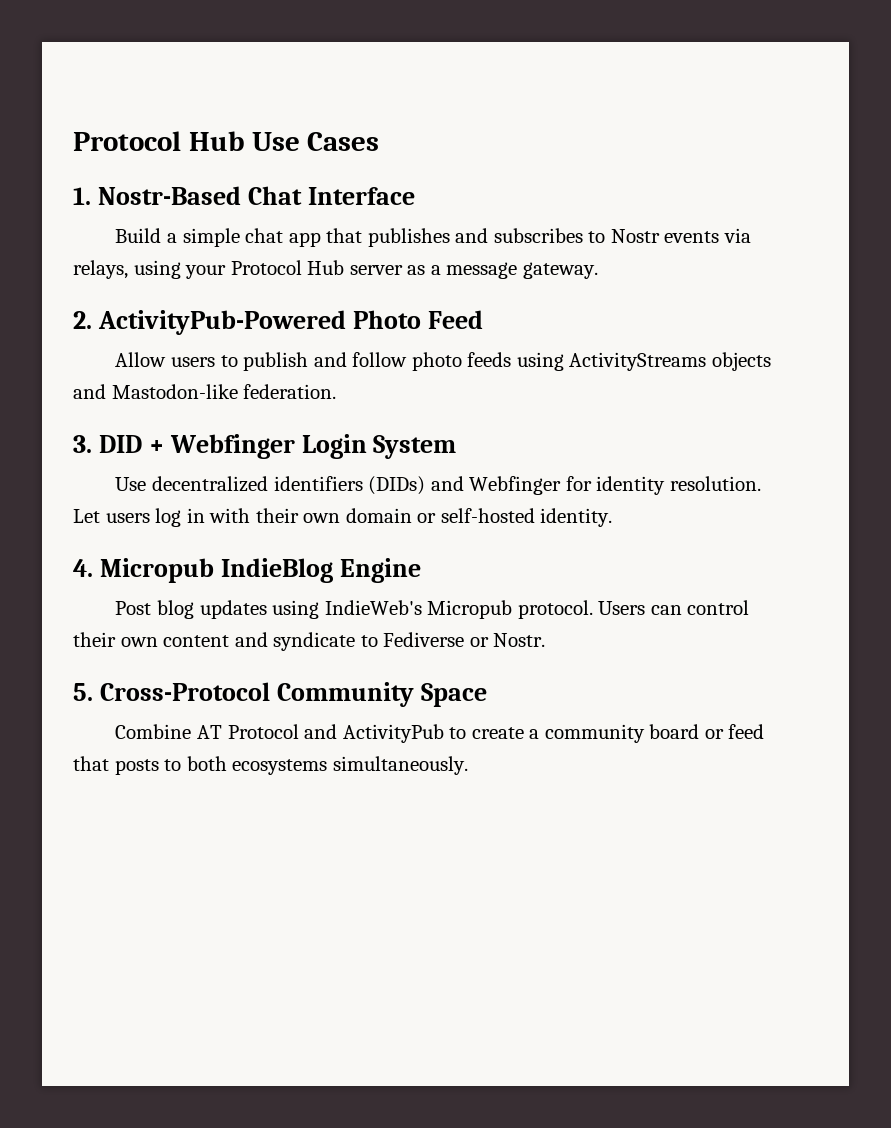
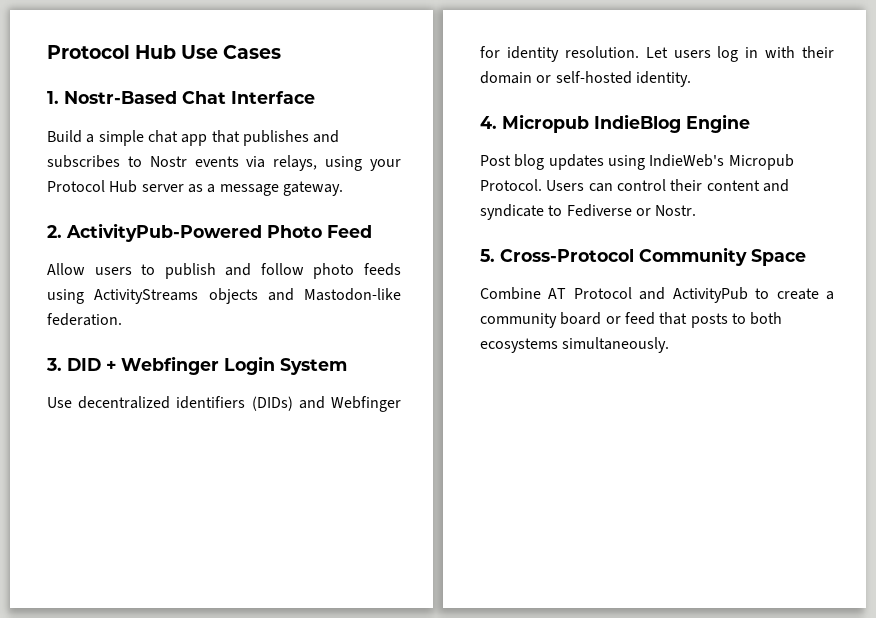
[303,513,341,523] own -> (834, 52) none
[517,600,593,619] protocol. -> [480,179,542,191] Protocol.
[120,637,158,647] own -> (703, 185) none

